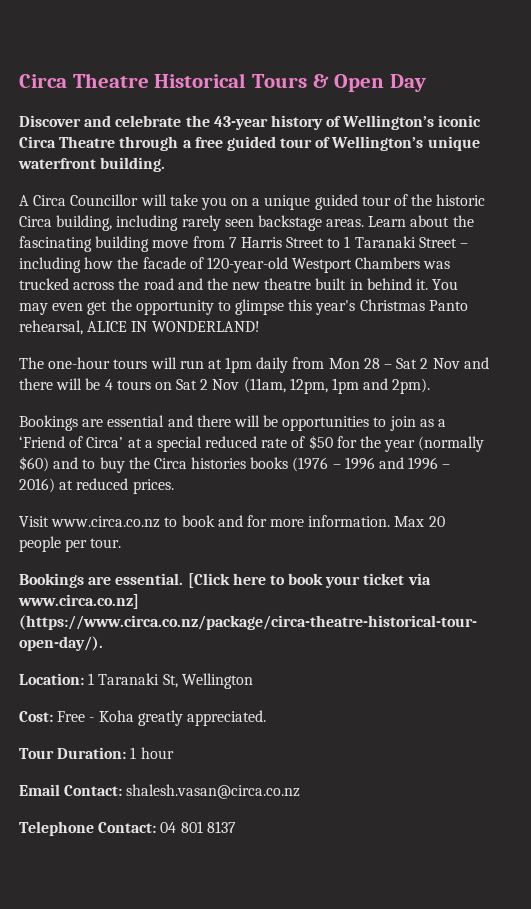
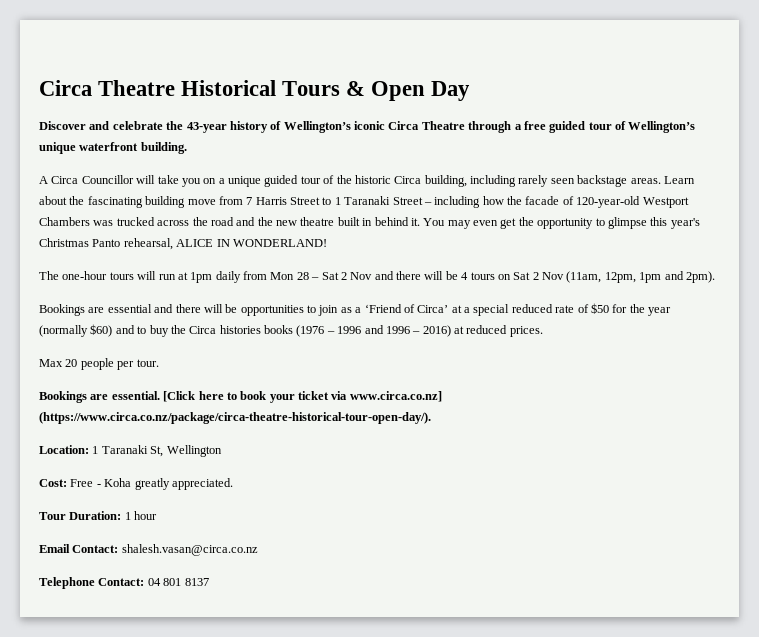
[19,515,391,528] Visit www.circa.co.nz to book and for more information. -> (543, 331) none

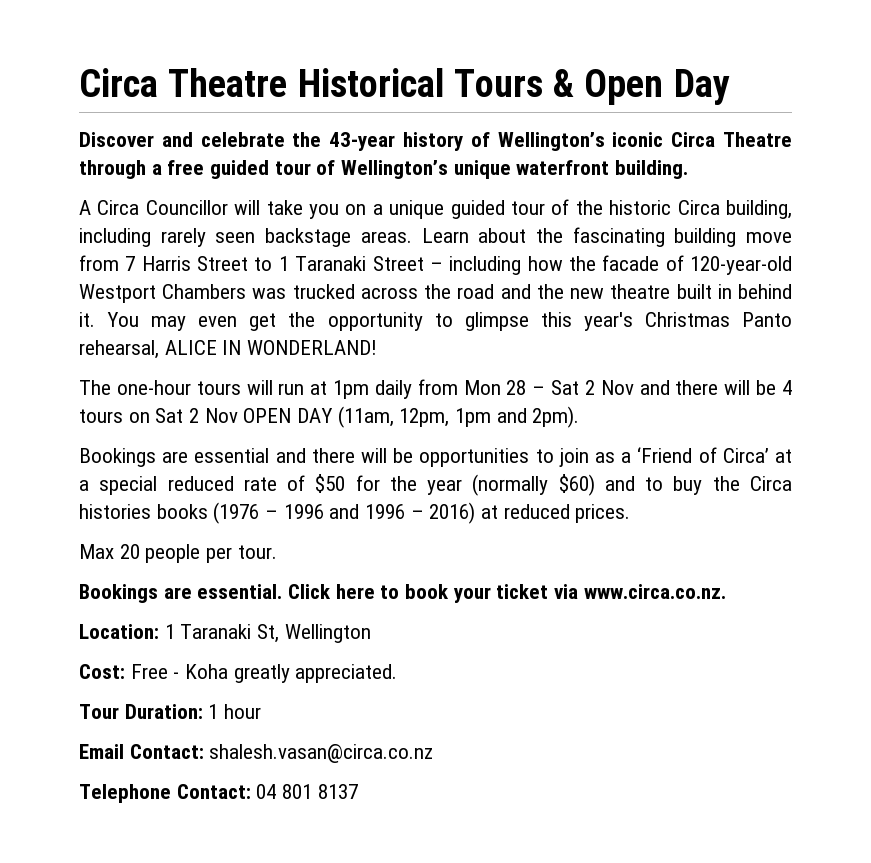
(564, 276) none -> [243,408,334,423] OPEN DAY
[163,391,196,402] [Click -> [288,584,332,599] Click
[349,391,442,402] [39,412,431,424] www.circa.co.nz] (https://www.circa.co.nz/package/circa-theatre-historical-tour-open-day/). -> [583,584,726,599] www.circa.co.nz.

